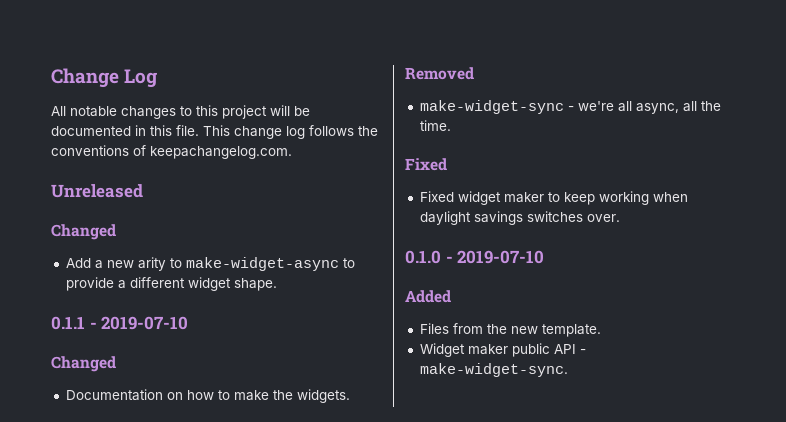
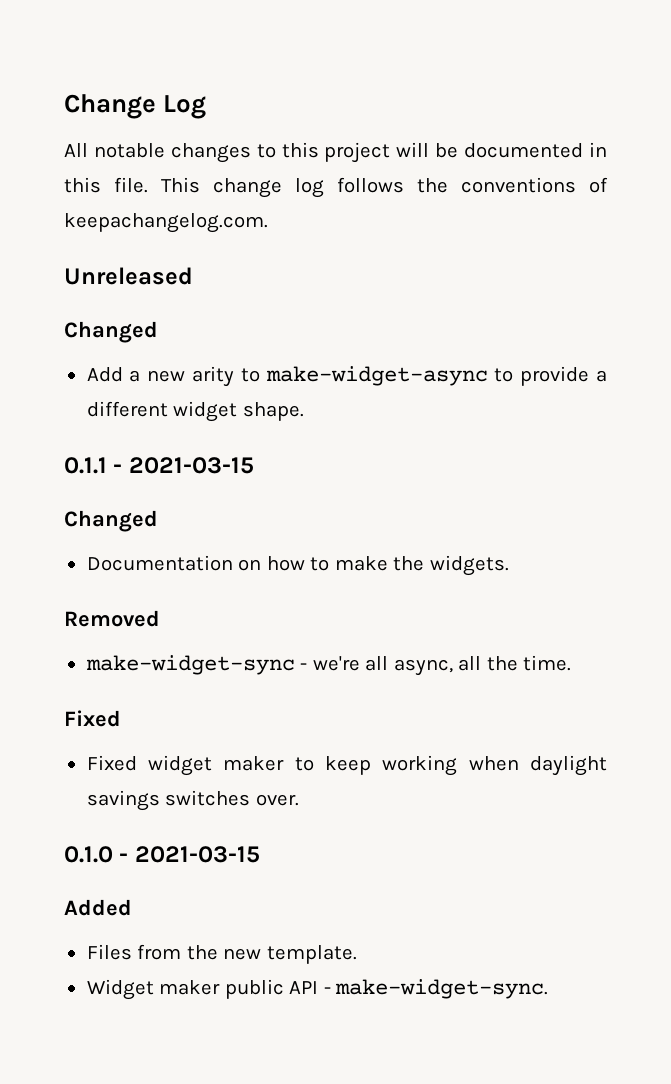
[101,316,189,330] 2019-07-10 -> [128,457,254,474] 2021-03-15
[457,250,545,264] 2019-07-10 -> [134,846,260,863] 2021-03-15

